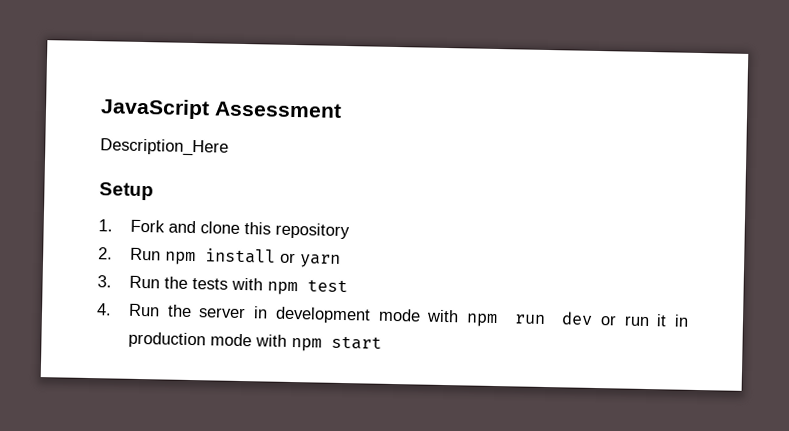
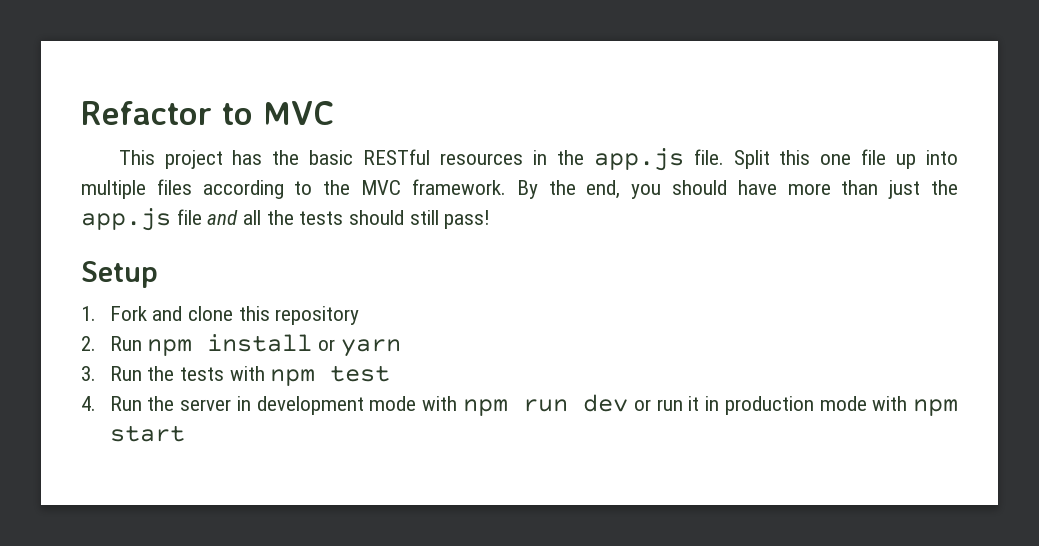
[100,98,342,120] [100,138,229,157] JavaScript Assessment // Description_Here -> [81,101,334,125] [118,148,958,171] [81,179,958,199] [81,208,491,231] Refactor to MVC // This project has the basic RESTful resources in the app.js file. Split this one file up into multiple files according to the MVC framework. By the end, you should have more than just the app.js file and all the tests should still pass!

